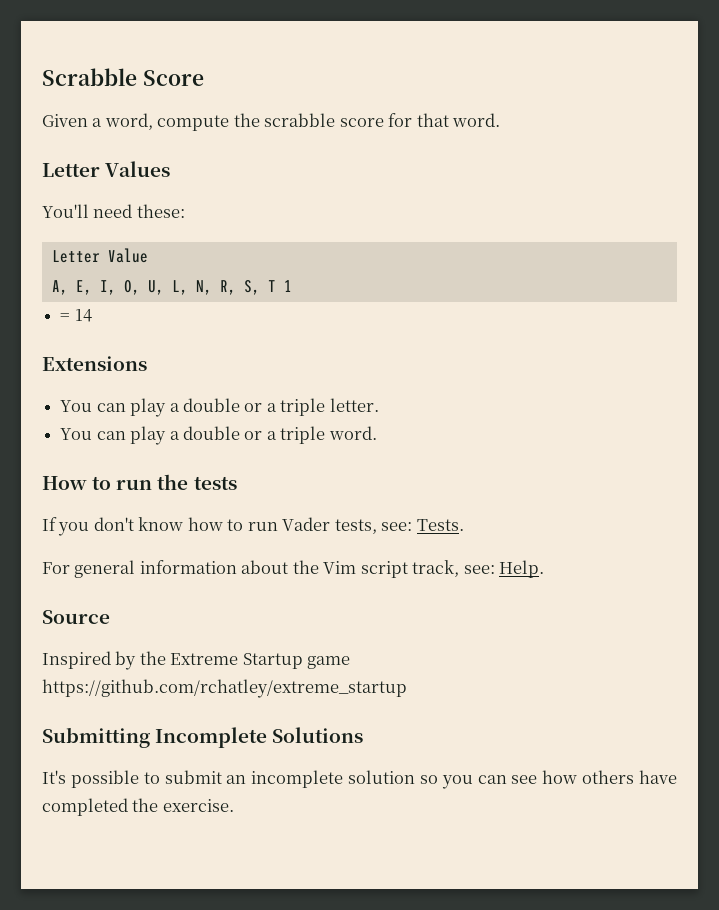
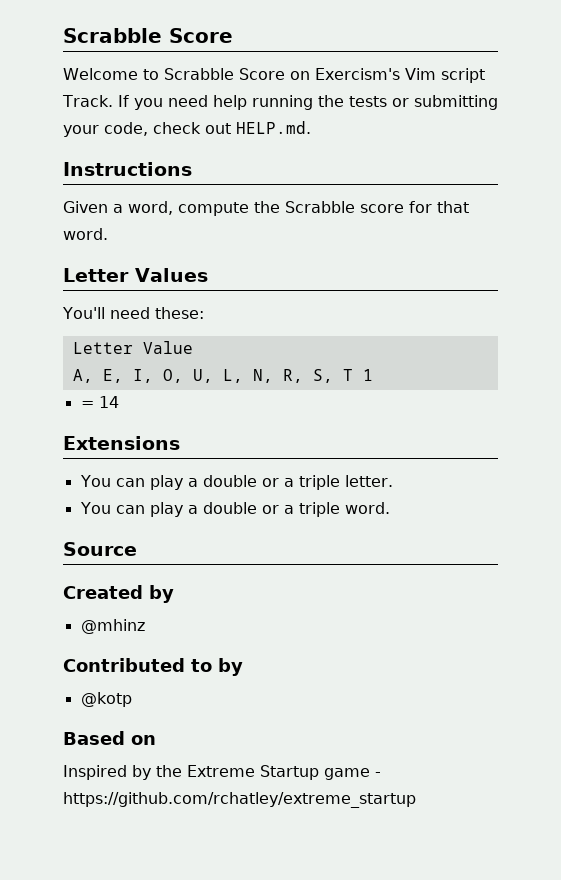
[42,68,204,86] Scrabble Score -> [63,28,233,43] [63,68,485,83] [62,95,498,110] [63,121,311,137] [63,162,192,176] Scrabble Score // Welcome to Scrabble Score on Exercism's Vim script Track. If you need help running the tests or submitting your code, check out HELP.md. // Instructions
[264,113,336,127] scrabble -> [285,201,355,213] Scrabble
[42,474,237,490] [42,517,464,536] [42,560,545,578] [42,610,110,624] How to run the tests // If you don't know how to run Vader tests, see: Tests. // For general information about the Vim script track, see: Help. // Source -> [63,542,137,556] [63,585,174,603] [80,619,145,634] [63,658,243,676] [80,692,132,707] [63,731,156,745] Source // Created by // @mhinz // Contributed to by // @kotp // Based on
(351, 662) none -> [375,772,381,777] -
[42,727,364,748] [42,770,677,789] [42,798,234,816] // Submitting Incomplete Solutions // It's possible to submit an incomplete solution so you can see how others have completed the exercise. -> (416, 800) none

